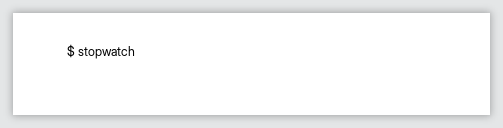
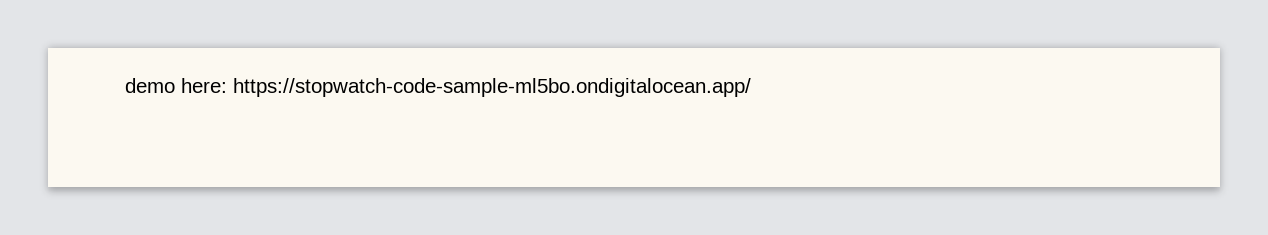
[67,44,136,59] $ stopwatch -> [125,78,751,97] demo here: https://stopwatch-code-sample-ml5bo.ondigitalocean.app/

